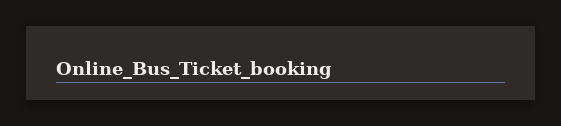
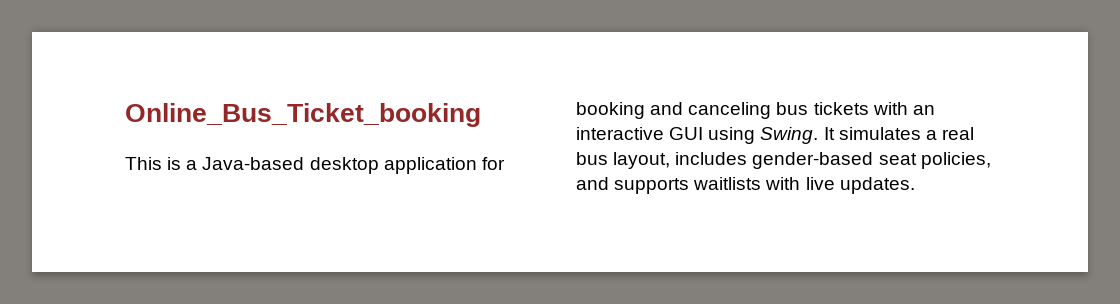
(332, 70) none -> [125,157,505,174] [576,102,935,119] [576,127,974,144] [576,152,991,169] [576,177,915,194] // This is a Java-based desktop application for booking and canceling bus tickets with an interactive GUI using Swing. It simulates a real bus layout, includes gender-based seat policies, and supports waitlists with live updates.

